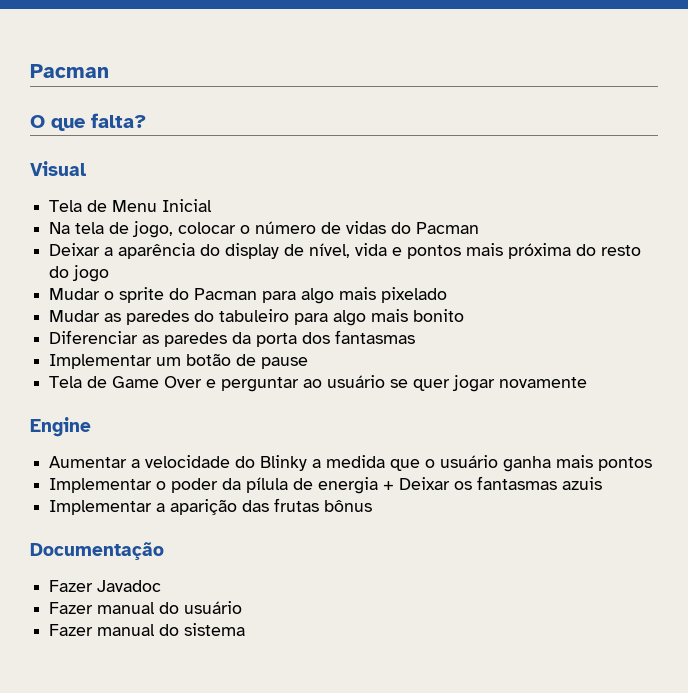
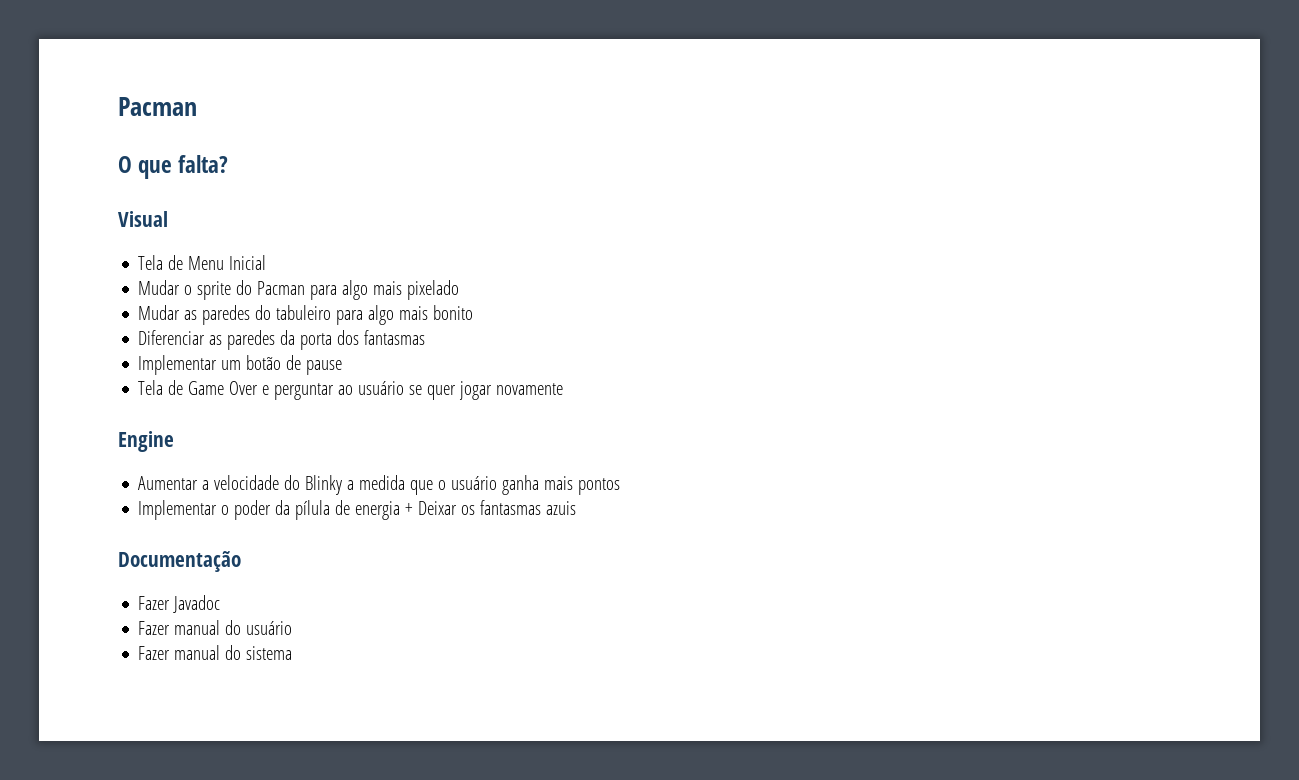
[49,221,480,238] [49,243,642,259] [49,265,110,282] // Na tela de jogo, colocar o número de vidas do Pacman // Deixar a aparência do display de nível, vida e pontos mais próxima do resto do jogo -> (267, 262) none
[49,498,373,515] // Implementar a aparição das frutas bônus -> (577, 508) none

